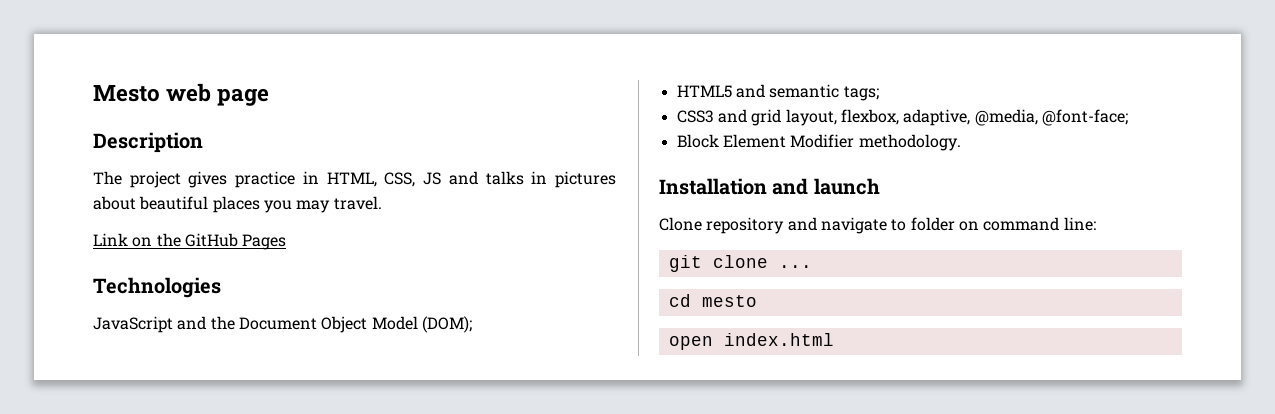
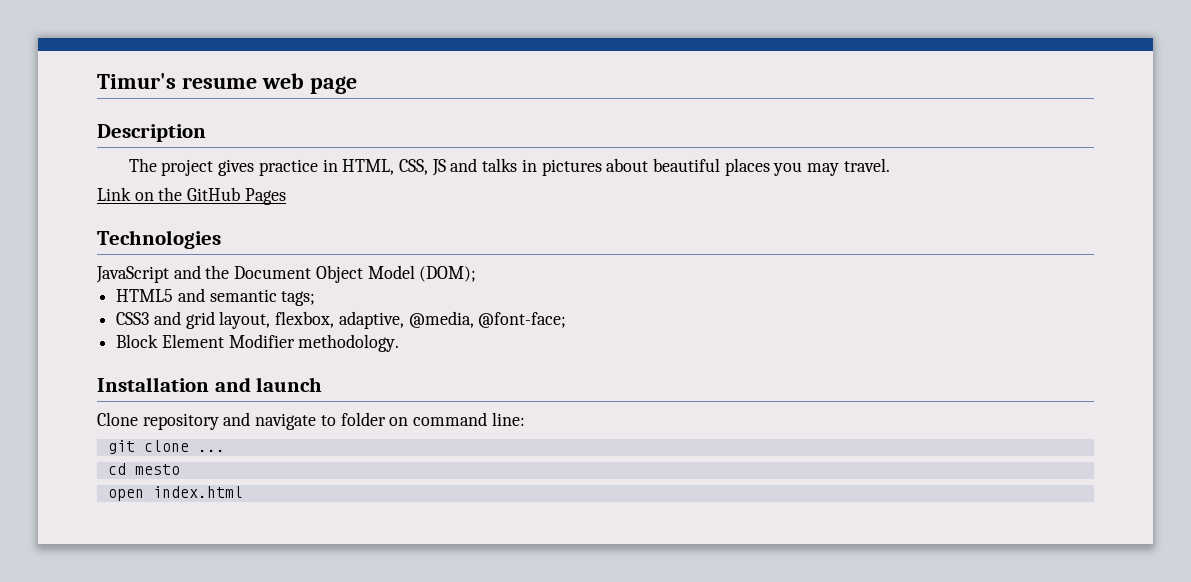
[93,85,160,102] Mesto -> [97,73,257,89] Timur's resume

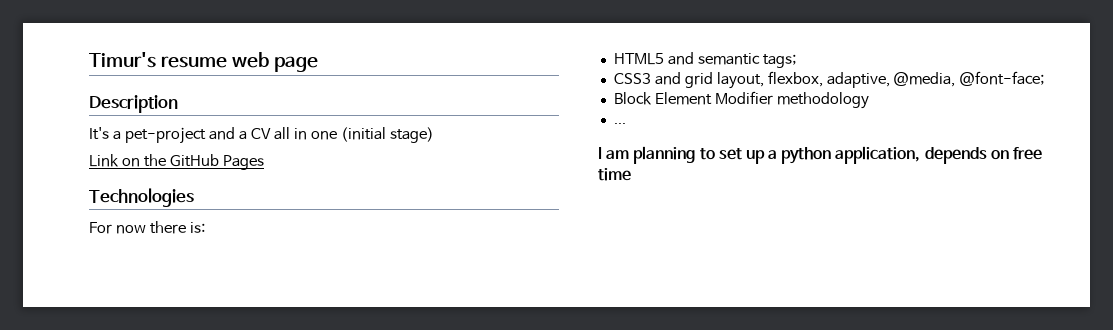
[128,158,890,176] The project gives practice in HTML, CSS, JS and talks in pictures about beautiful places you may travel. -> [89,127,435,144] It's a pet-project and a CV all in one (initial stage)
[96,265,477,283] JavaScript and the Document Object Model (DOM); -> [89,221,205,234] For now there is:
[298,334,400,352] [97,377,323,392] [97,412,525,430] [107,440,225,454] [107,463,180,475] [107,486,243,501] methodology. // Installation and launch // Clone repository and navigate to folder on command line: // git clone ... // cd mesto // open index.html -> [776,92,869,109] [613,123,626,124] [598,146,1043,164] [598,168,631,181] methodology // ... // I am planning to set up a python application, depends on free time

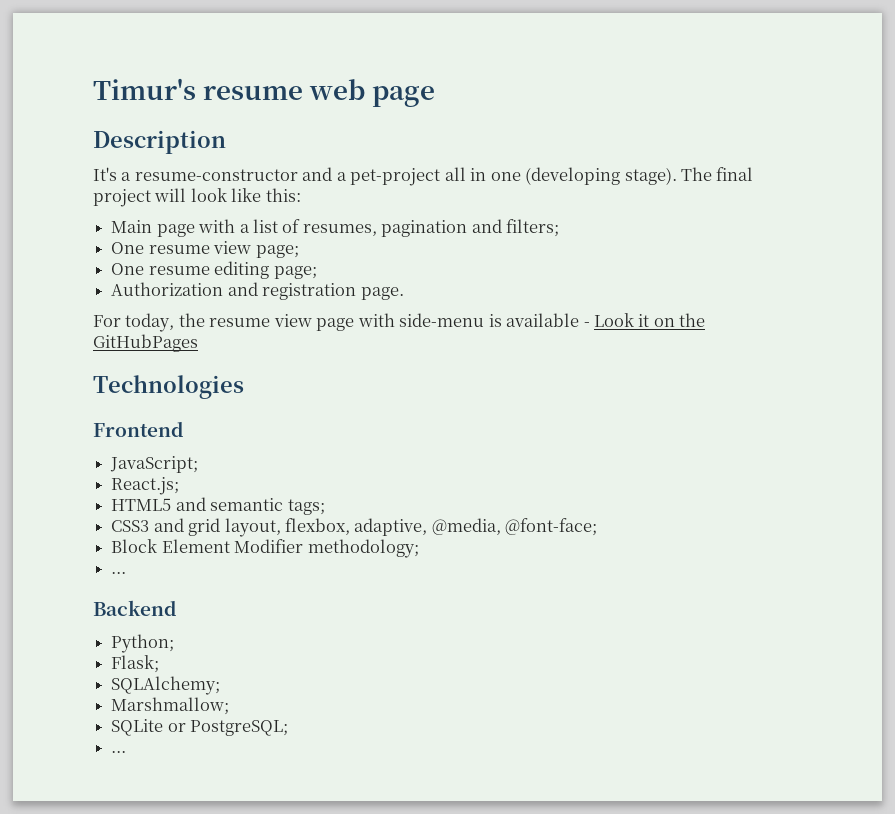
[124,127,206,144] pet-project -> [134,169,298,181] resume-constructor
[250,128,271,139] CV -> [350,168,441,186] pet-project
[341,127,435,143] [89,154,264,170] [89,188,194,207] [89,221,205,234] (initial stage) // Link on the GitHub Pages // Technologies // For now there is: -> [525,167,754,185] [93,188,301,207] [111,219,560,237] [111,241,299,258] [111,261,317,279] [111,282,404,300] [93,313,706,332] [93,334,198,352] [93,375,244,399] [93,421,184,437] [110,456,199,473] [111,477,180,495] (developing stage). The final project will look like this: // Main page with a list of resumes, pagination and filters; // One resume view page; // One resume editing page; // Authorization and registration page. // For today, the resume view page with side-menu is available - Look it on the GitHubPages // Technologies // Frontend // JavaScript; // React.js;
[776,92,869,109] methodology -> [307,539,419,558] methodology;
[598,146,1043,164] [598,168,631,181] I am planning to set up a python application, depends on free time -> [93,600,177,616] [111,634,175,653] [111,655,160,673] [111,676,221,695] [111,697,230,715] [111,719,289,736] [111,750,127,753] Backend // Python; // Flask; // SQLAlchemy; // Marshmallow; // SQLite or PostgreSQL; // ...

